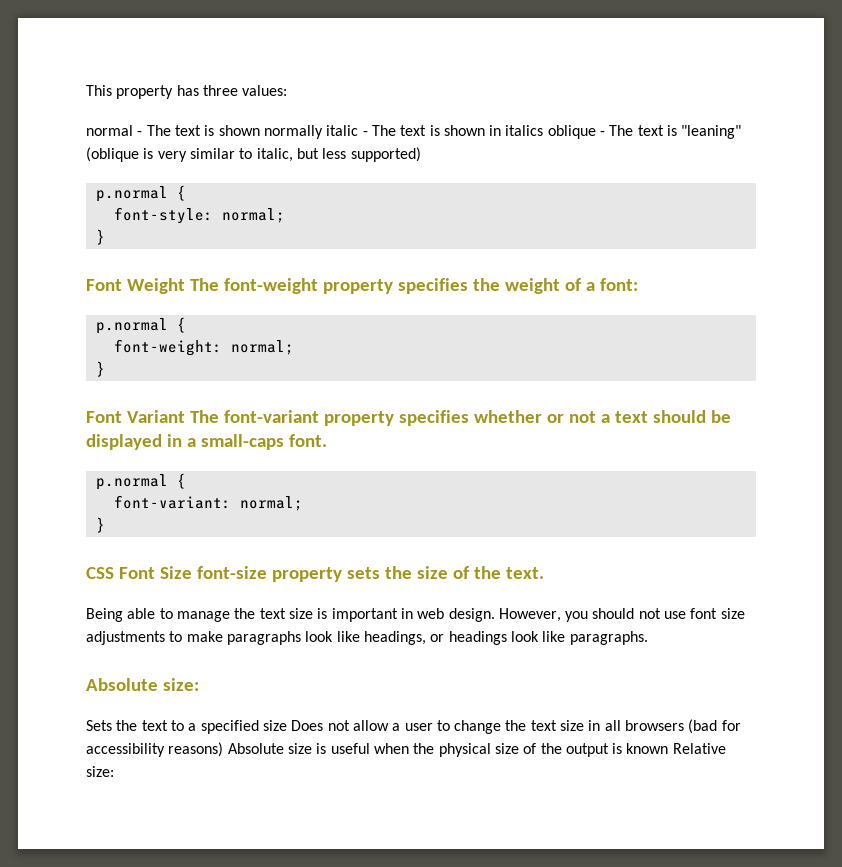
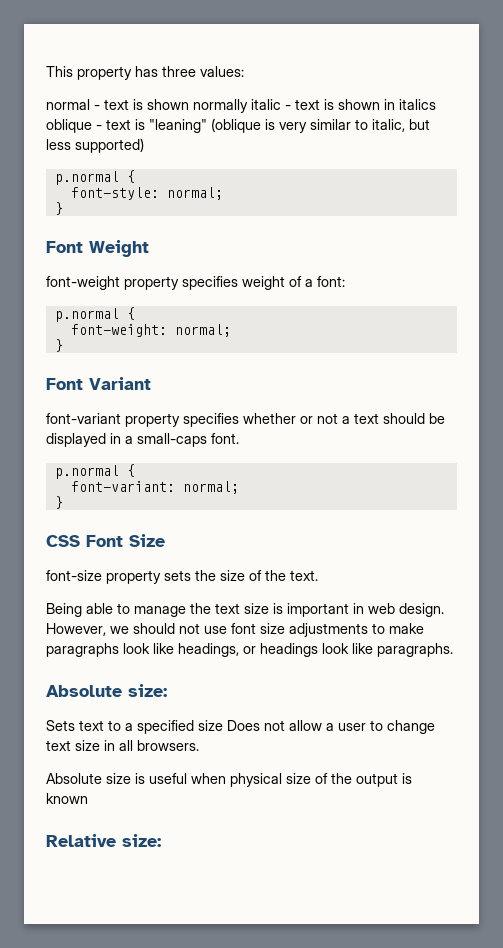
[146,125,171,136] The -> (100, 107) none
[371,125,396,136] The -> (291, 107) none
[609,125,634,136] The -> (102, 127) none
[189,278,219,291] The -> (149, 248) //
[472,278,500,291] the -> (238, 283) none
[189,410,219,423] The -> (151, 383) //
(192, 572) none -> (165, 540) //
[565,611,589,622] you -> [110,626,129,634] we
[116,720,138,731] the -> (75, 725) none
[505,720,527,731] the -> (435, 727) none
[625,719,741,734] [86,742,224,757] browsers (bad for accessibility reasons) -> [137,740,199,751] browsers. //
[413,743,435,754] the -> (226, 778) none
(669, 748) none -> (88, 798) //

